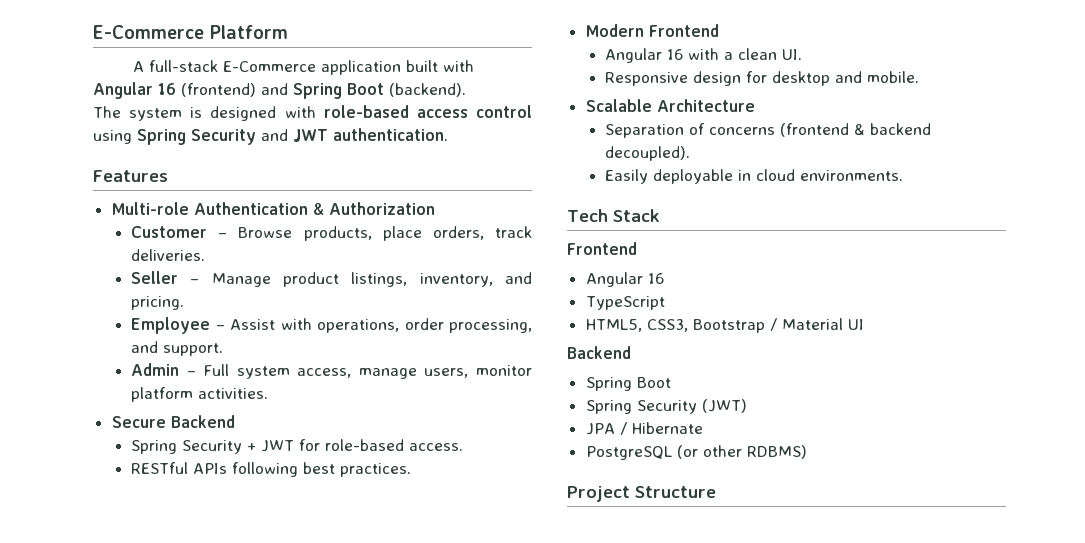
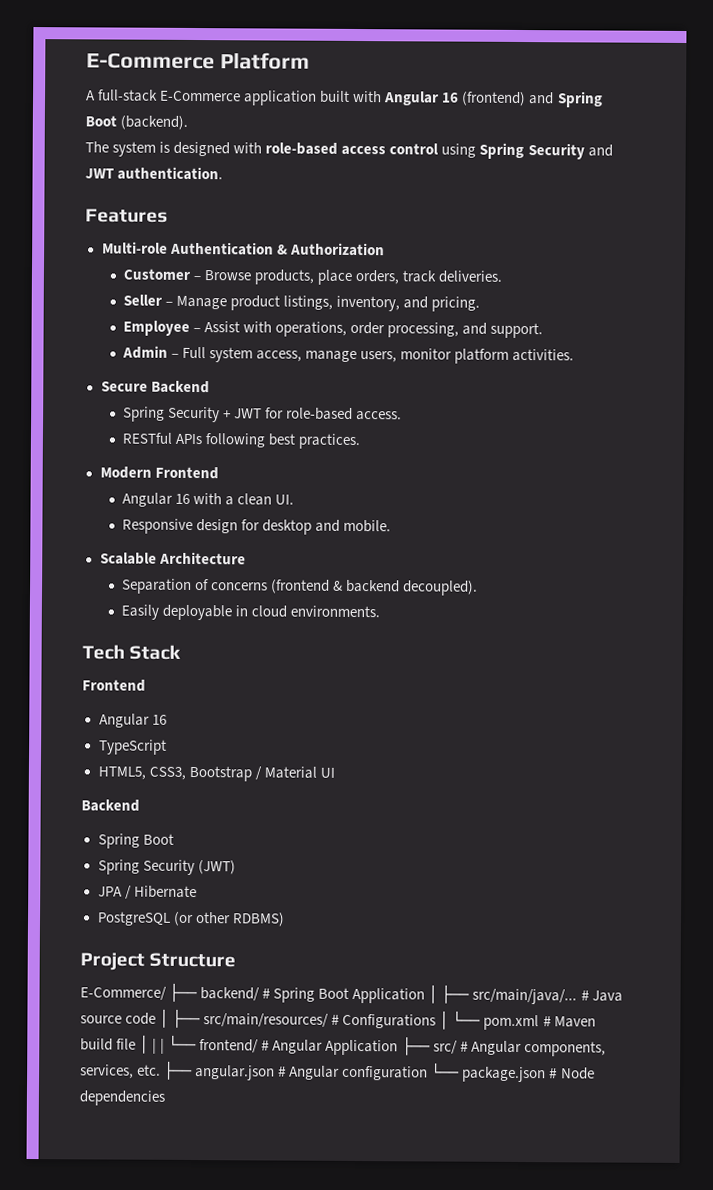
(716, 492) none -> [80,982,623,1005] [80,1008,596,1031] [80,1034,606,1057] [80,1060,595,1083] [79,1090,165,1106] // E-Commerce/ ├── backend/ # Spring Boot Application │ ├── src/main/java/... # Java source code │ ├── src/main/resources/ # Configurations │ └── pom.xml # Maven build file │ | | └── frontend/ # Angular Application ├── src/ # Angular components, services, etc. ├── angular.json # Angular configuration └── package.json # Node dependencies

